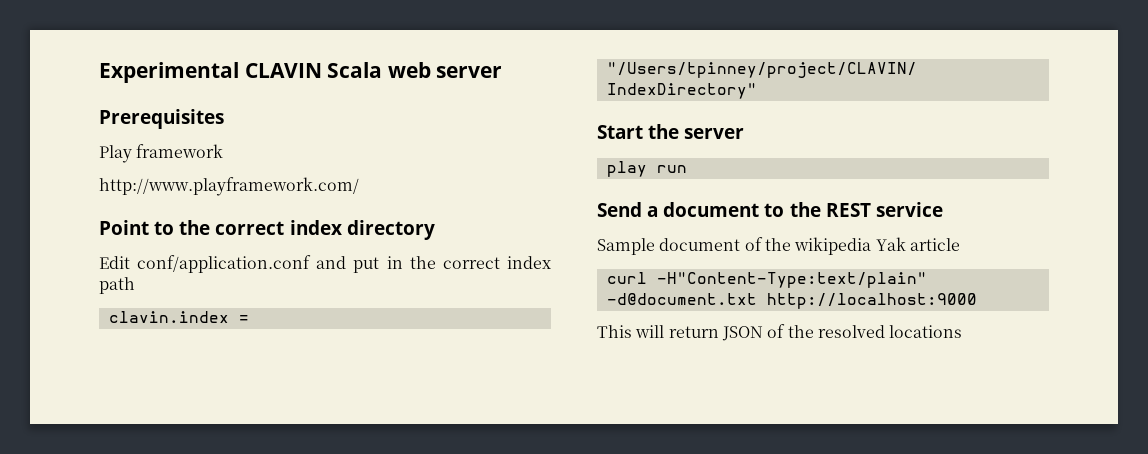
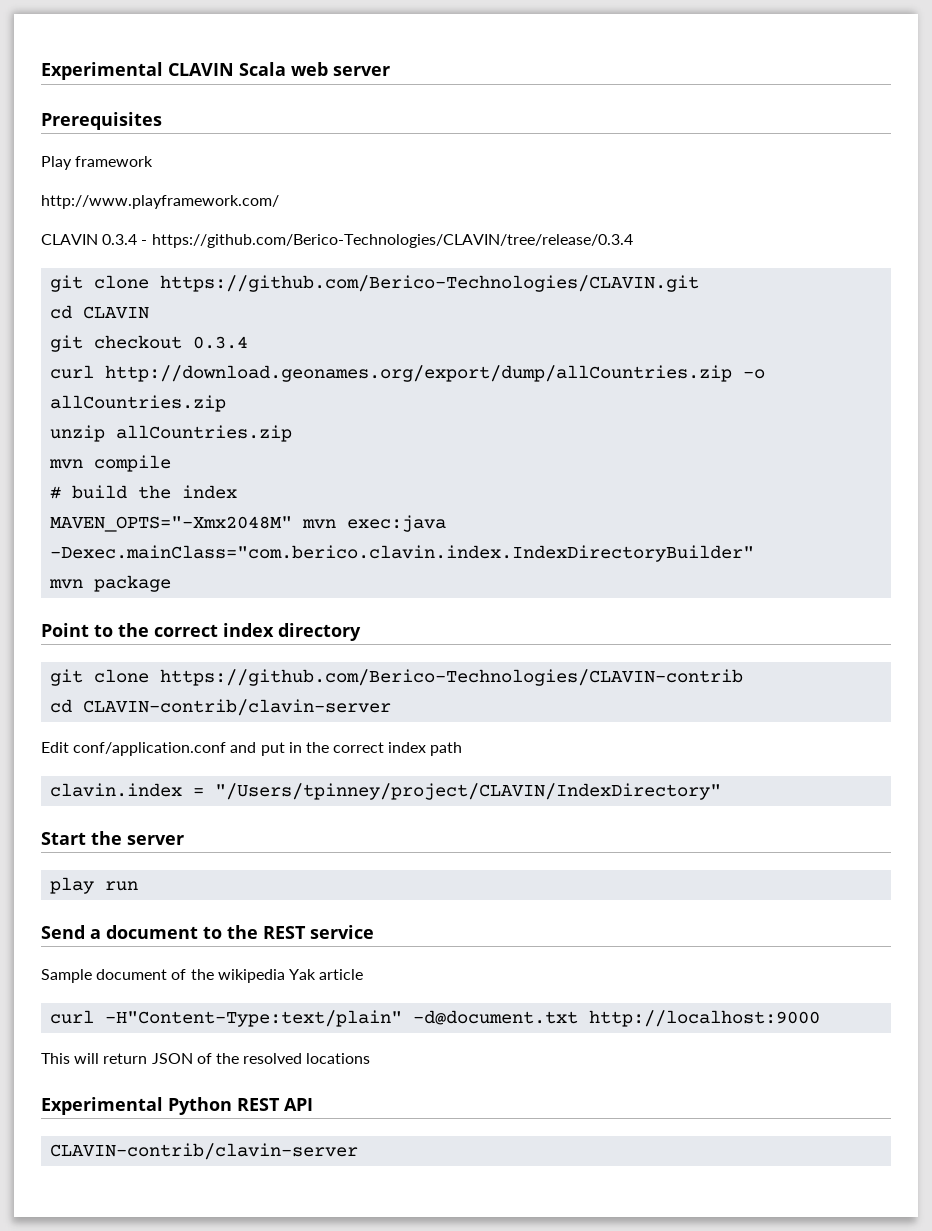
(359, 186) none -> [41,234,633,248] [50,275,700,292] [50,305,150,319] [50,335,249,352] [50,365,766,382] [50,395,227,412] [50,425,293,442] [49,455,172,472] [50,485,238,499] [50,515,447,532] [50,545,755,562] [49,575,172,592] // CLAVIN 0.3.4 - https://github.com/Berico-Technologies/CLAVIN/tree/release/0.3.4 // git clone https://github.com/Berico-Technologies/CLAVIN.git // cd CLAVIN // git checkout 0.3.4 // curl http://download.geonames.org/export/dump/allCountries.zip -o allCountries.zip // unzip allCountries.zip // mvn compile // # build the index // MAVEN_OPTS="-Xmx2048M" mvn exec:java -Dexec.mainClass="com.berico.clavin.index.IndexDirectoryBuilder" // mvn package
(435, 230) none -> [50,669,744,686] [50,699,392,716] // git clone https://github.com/Berico-Technologies/CLAVIN-contrib // cd CLAVIN-contrib/clavin-server
(963, 331) none -> [41,1097,313,1115] [50,1143,359,1160] // Experimental Python REST API // CLAVIN-contrib/clavin-server

